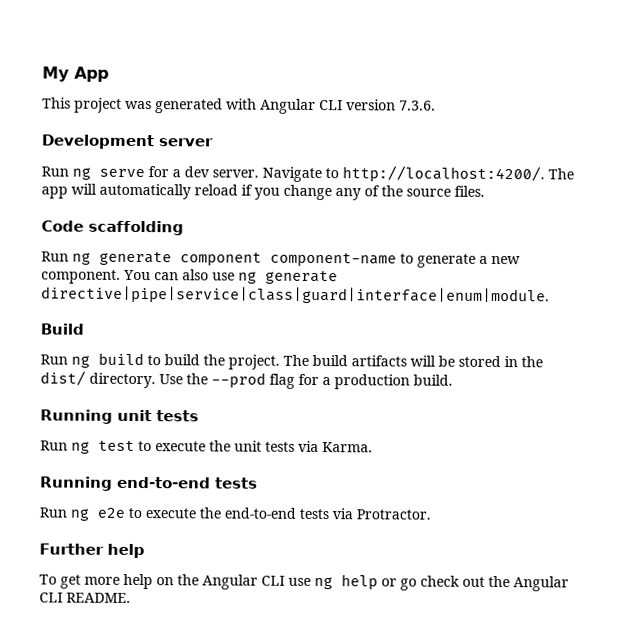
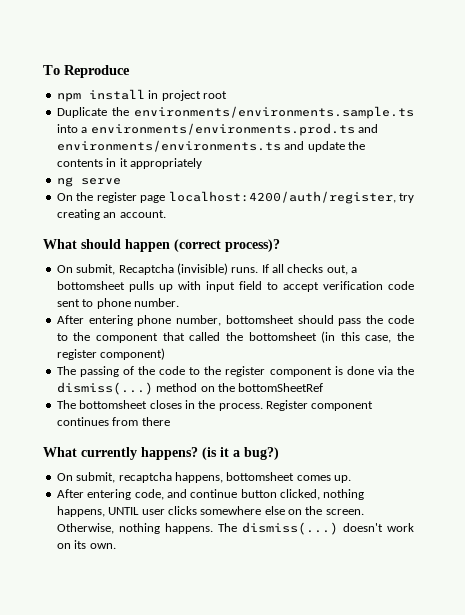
[42,66,109,82] [42,97,436,114] [41,134,213,150] [41,165,574,183] [41,183,485,201] [41,220,184,236] [41,251,521,268] [41,269,338,285] [41,285,550,305] [40,323,84,335] [40,352,543,370] [40,370,453,390] [40,409,199,424] [40,440,373,454] [40,476,258,491] [39,507,431,521] [39,543,145,559] [39,573,569,592] [39,592,131,603] My App // This project was generated with Angular CLI version 7.3.6. // Development server // Run ng serve for a dev server. Navigate to http://localhost:4200/. The app will automatically reload if you change any of the source files. // Code scaffolding // Run ng generate component component-name to generate a new component. You can also use ng generate directive|pipe|service|class|guard|interface|enum|module. // Build // Run ng build to build the project. The build artifacts will be stored in the dist/ directory. Use the --prod flag for a production build. // Running unit tests // Run ng test to execute the unit tests via Karma. // Running end-to-end tests // Run ng e2e to execute the end-to-end tests via Protractor. // Further help // To get more help on the Angular CLI use ng help or go check out the Angular CLI README. -> [43,65,130,78] [56,89,227,102] [56,106,414,119] [56,123,378,136] [56,140,365,152] [56,158,202,169] [56,177,121,187] [56,191,414,204] [56,209,166,220] [43,239,280,252] [56,263,358,275] [56,281,414,292] [56,298,179,309] [56,315,414,326] [56,331,414,343] [56,348,166,360] [56,366,415,377] [56,382,324,395] [56,400,374,411] [56,417,170,426] [43,447,279,460] [56,472,351,483] [56,489,365,500] [56,506,364,517] [56,522,414,535] [56,540,116,549] To Reproduce // npm install in project root // Duplicate the environments/environments.sample.ts into a environments/environments.prod.ts and environments/environments.ts and update the contents in it appropriately // ng serve // On the register page localhost:4200/auth/register, try creating an account. // What should happen (correct process)? // On submit, Recaptcha (invisible) runs. If all checks out, a bottomsheet pulls up with input field to accept verification code sent to phone number. // After entering phone number, bottomsheet should pass the code to the component that called the bottomsheet (in this case, the register component) // The passing of the code to the register component is done via the dismiss(...) method on the bottomSheetRef // The bottomsheet closes in the process. Register component continues from there // What currently happens? (is it a bug?) // On submit, recaptcha happens, bottomsheet comes up. // After entering code, and continue button clicked, nothing happens, UNTIL user clicks somewhere else on the screen. Otherwise, nothing happens. The dismiss(...) doesn't work on its own.

